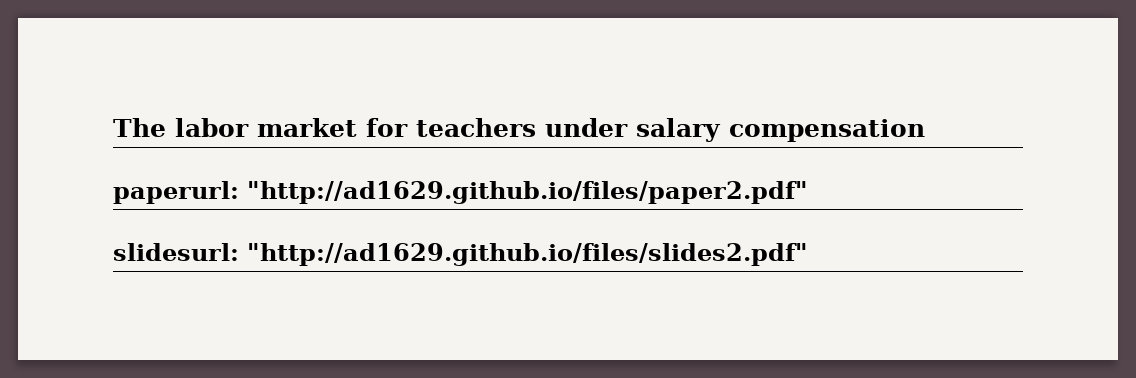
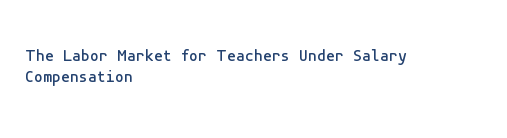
[175,118,925,142] [113,181,808,204] [113,243,808,266] labor market for teachers under salary compensation // paperurl: "http://ad1629.github.io/files/paper2.pdf" // slidesurl: "http://ad1629.github.io/files/slides2.pdf" -> [63,49,407,65] [25,70,133,86] Labor Market for Teachers Under Salary Compensation

